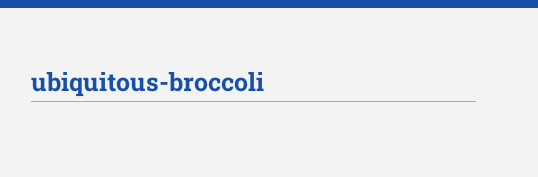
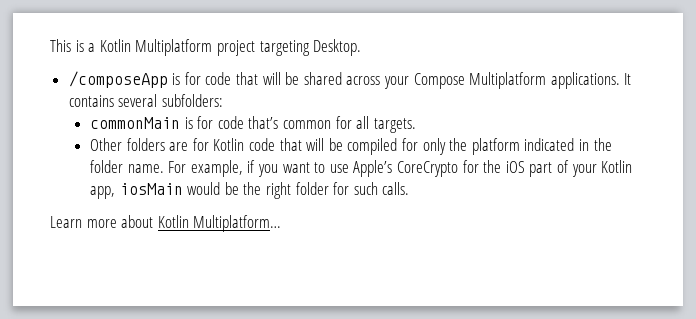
[31,71,264,97] ubiquitous-broccoli -> [50,39,362,56] [68,71,632,89] [68,94,223,107] [90,116,416,133] [90,138,612,155] [90,160,633,177] [90,182,410,199] [50,215,282,232] This is a Kotlin Multiplatform project targeting Desktop. // /composeApp is for code that will be shared across your Compose Multiplatform applications. It contains several subfolders: // commonMain is for code that’s common for all targets. // Other folders are for Kotlin code that will be compiled for only the platform indicated in the folder name. For example, if you want to use Apple’s CoreCrypto for the iOS part of your Kotlin app, iosMain would be the right folder for such calls. // Learn more about Kotlin Multiplatform…

